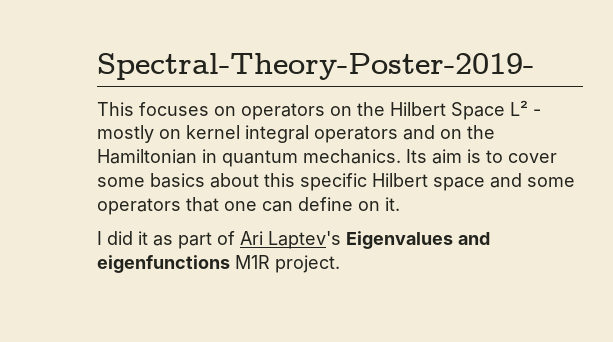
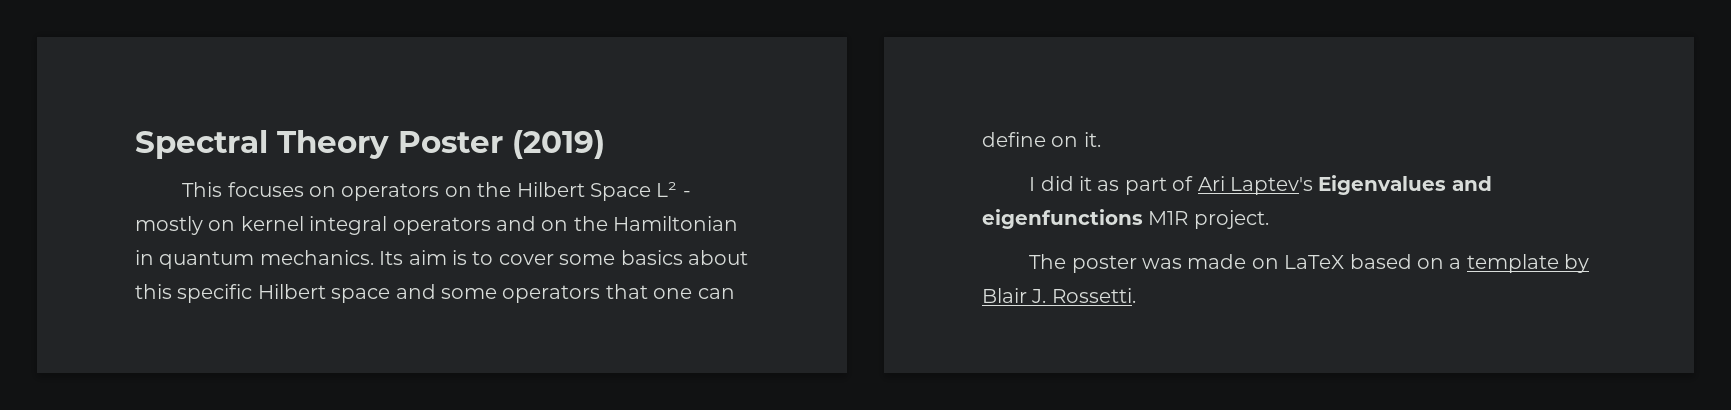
[97,53,534,80] Spectral-Theory-Poster-2019- -> [135,130,605,159] Spectral Theory Poster (2019)
(340, 264) none -> [1029,254,1590,273] [982,288,1136,303] // The poster was made on LaTeX based on a template by Blair J. Rossetti.

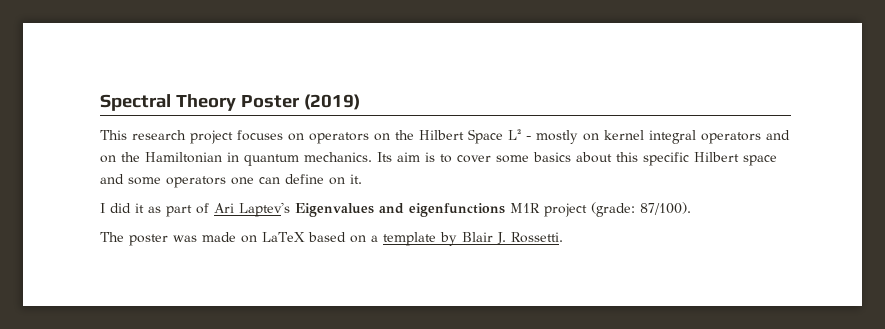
(223, 189) none -> [132,130,233,144] research project
[605,284,648,299] that -> (226, 182) none
[1193,210,1269,229] project. -> [544,202,691,217] project (grade: 87/100).

